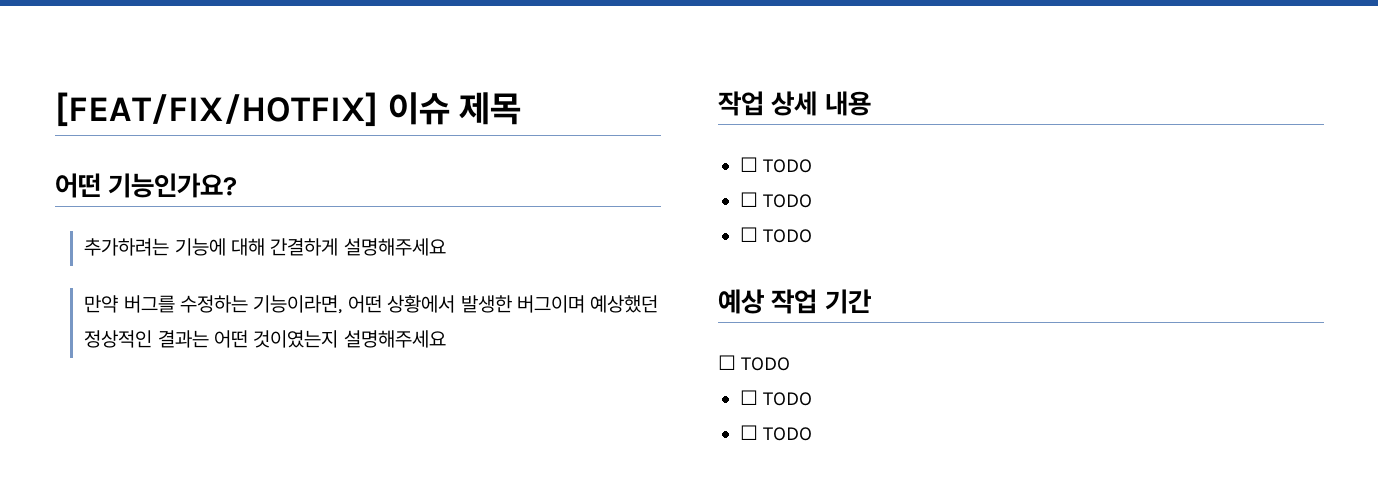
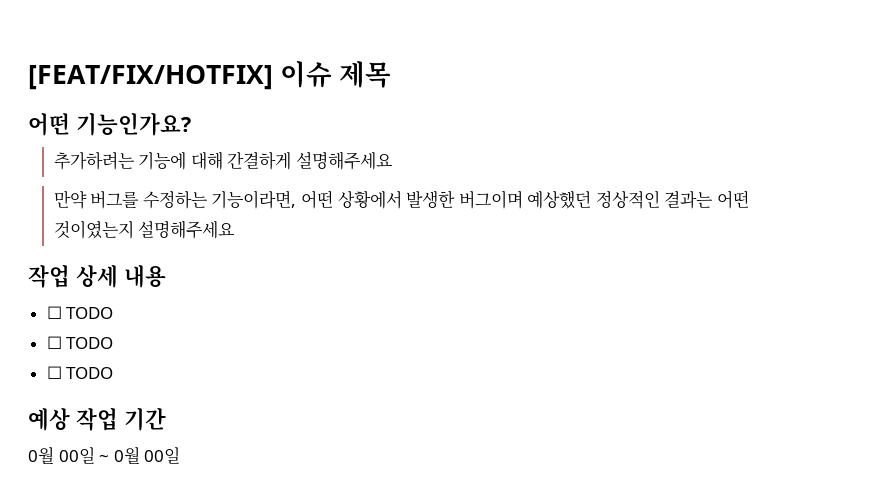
[718,355,791,371] [740,390,813,406] [740,425,813,441] ☐ TODO // ☐ TODO // ☐ TODO -> [28,447,181,464] 0월 00일 ~ 0월 00일

